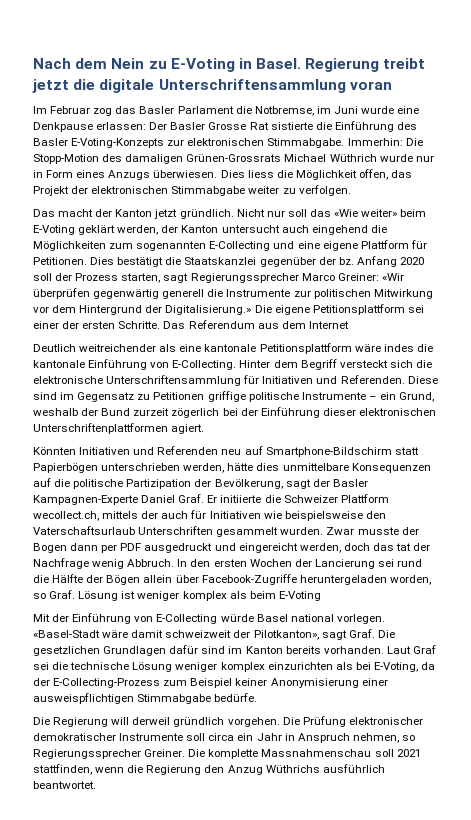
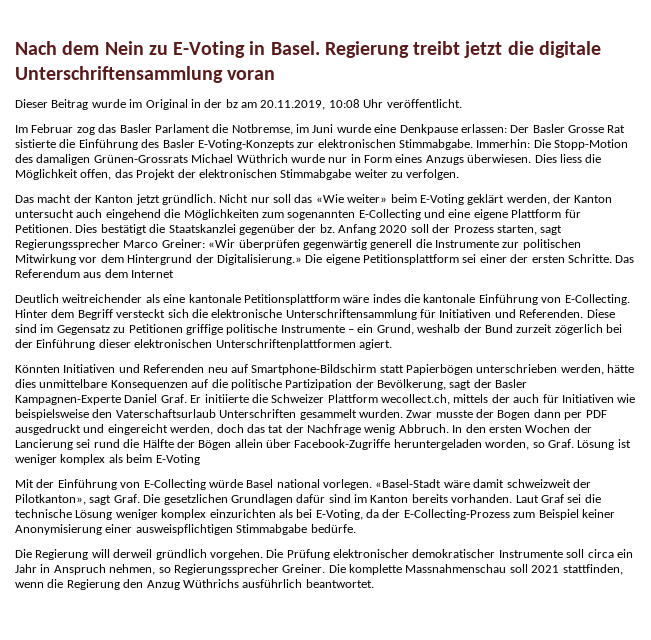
(392, 85) none -> [15,99,462,110] // Dieser Beitrag wurde im Original in der bz am 20.11.2019, 10:08 Uhr veröffentlicht.

